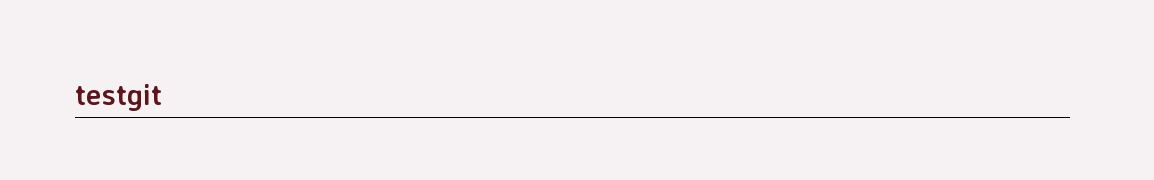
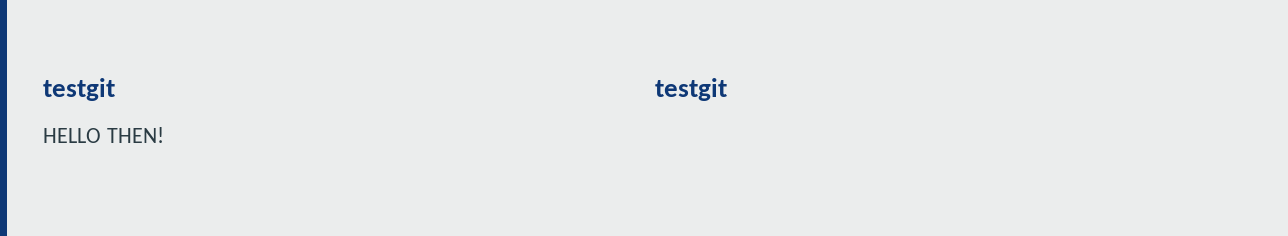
[75,84,162,111] testgit -> [43,78,115,101] [43,127,164,143] [655,78,727,101] testgit // HELLO THEN! // testgit

